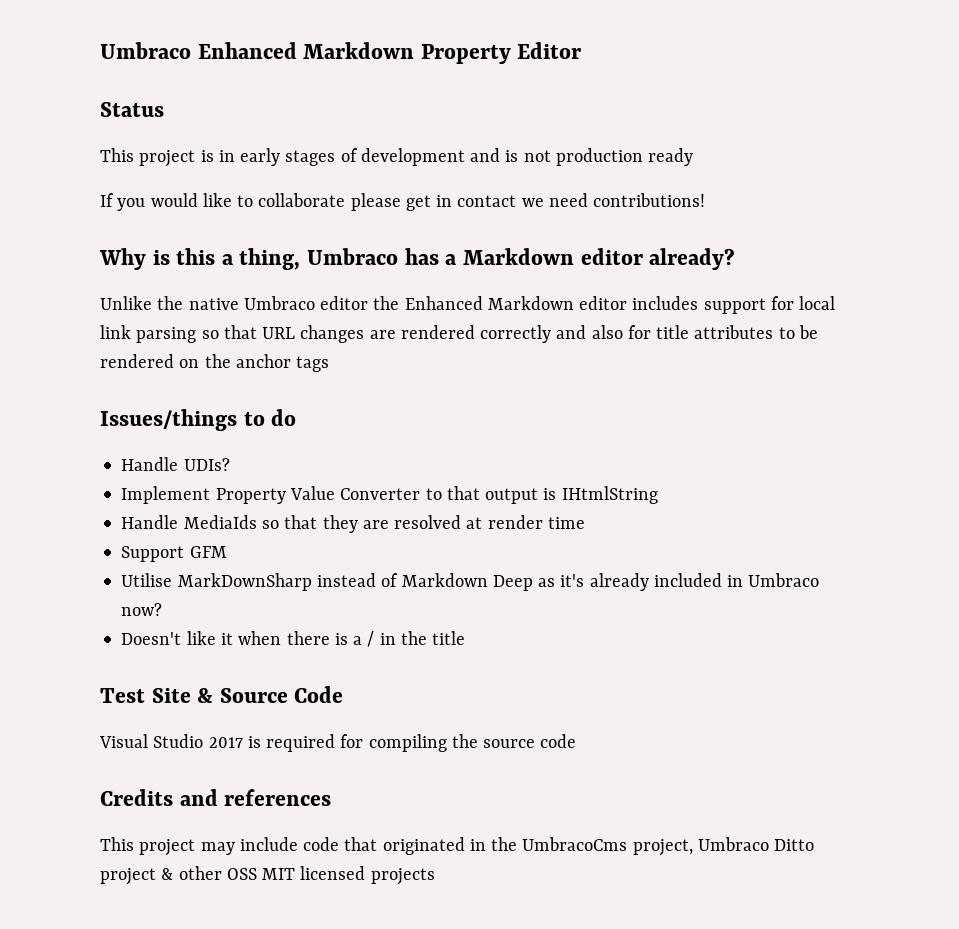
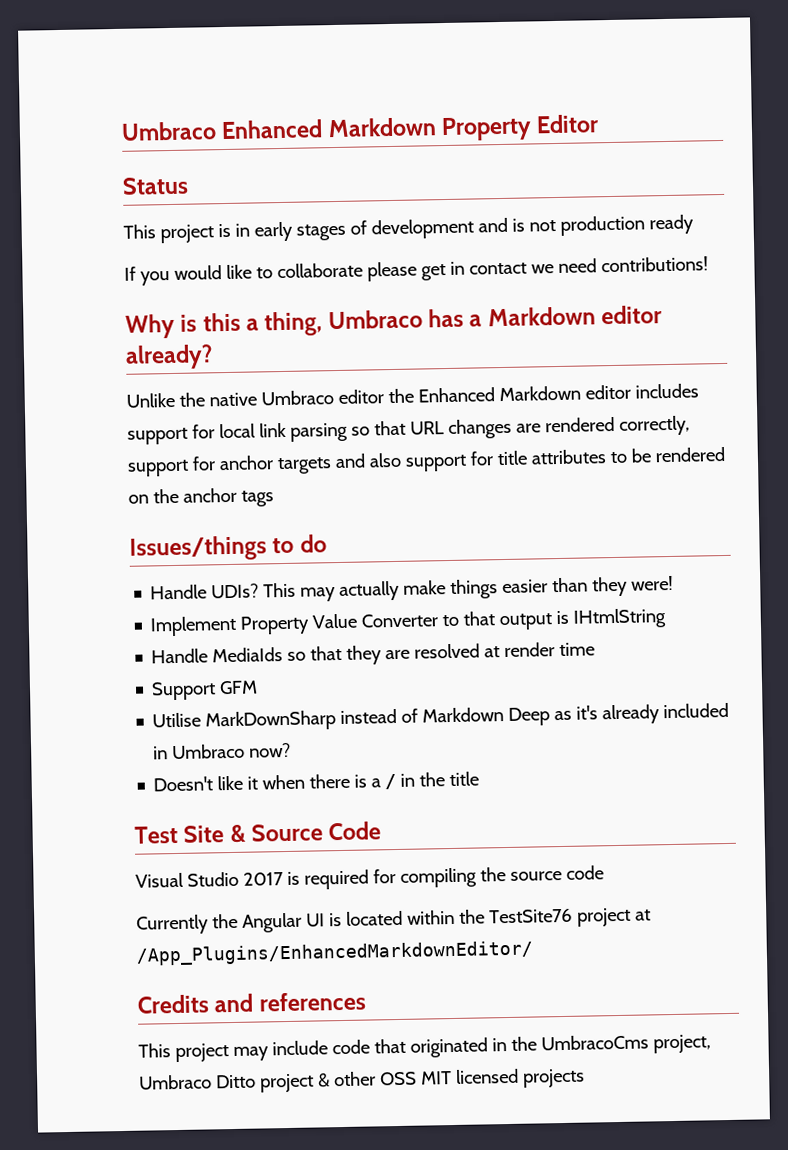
[480,325,552,343] correctly -> [618,415,690,436] [127,455,332,477] correctly, support for anchor targets
(623, 332) none -> [404,454,467,472] support
(230, 464) none -> [263,575,674,602] This may actually make things easier than they were!
(577, 741) none -> [136,907,651,935] [136,940,533,966] // Currently the Angular UI is located within the TestSite76 project at /App_Plugins/EnhancedMarkdownEditor/

